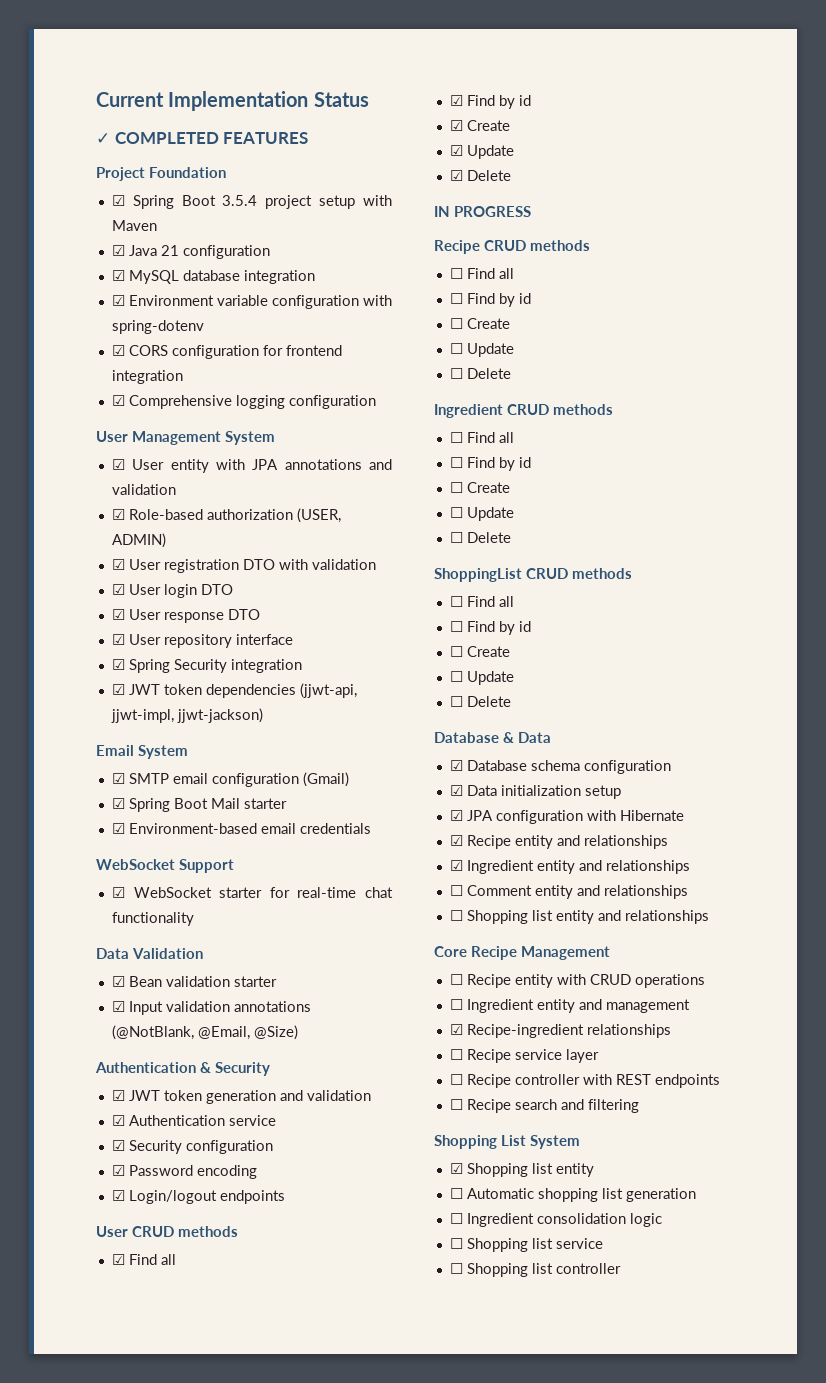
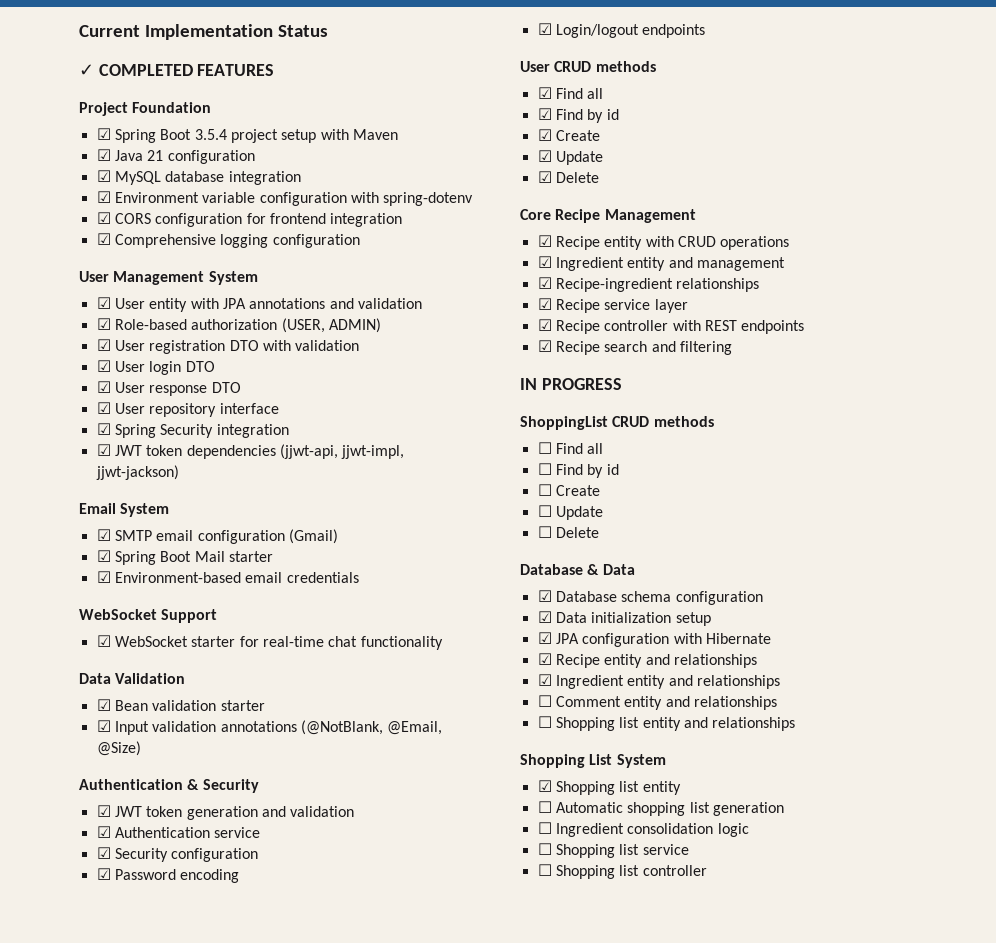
[434,206,531,217] [434,240,590,254] [449,268,514,279] [449,293,531,307] [449,318,510,329] [449,343,514,357] [449,368,511,379] [434,404,613,418] [449,432,514,443] [449,457,531,471] [449,482,510,493] [449,507,514,521] [449,532,511,543] IN PROGRESS // Recipe CRUD methods // ☐ Find all // ☐ Find by id // ☐ Create // ☐ Update // ☐ Delete // Ingredient CRUD methods // ☐ Find all // ☐ Find by id // ☐ Create // ☐ Update // ☐ Delete -> [520,209,696,223] [537,235,790,250] [537,256,785,271] [537,277,760,292] [537,298,688,313] [537,319,805,334] [537,340,732,355] [520,378,622,390] Core Recipe Management // ☑ Recipe entity with CRUD operations // ☑ Ingredient entity and management // ☑ Recipe-ingredient relationships // ☑ Recipe service layer // ☑ Recipe controller with REST endpoints // ☑ Recipe search and filtering // IN PROGRESS
[434,946,610,960] [449,974,705,988] [449,999,690,1013] [449,1024,671,1038] [449,1049,599,1063] [449,1074,720,1088] [449,1099,639,1113] // Core Recipe Management // ☐ Recipe entity with CRUD operations // ☐ Ingredient entity and management // ☑ Recipe-ingredient relationships // ☐ Recipe service layer // ☐ Recipe controller with REST endpoints // ☐ Recipe search and filtering -> (796, 724) none

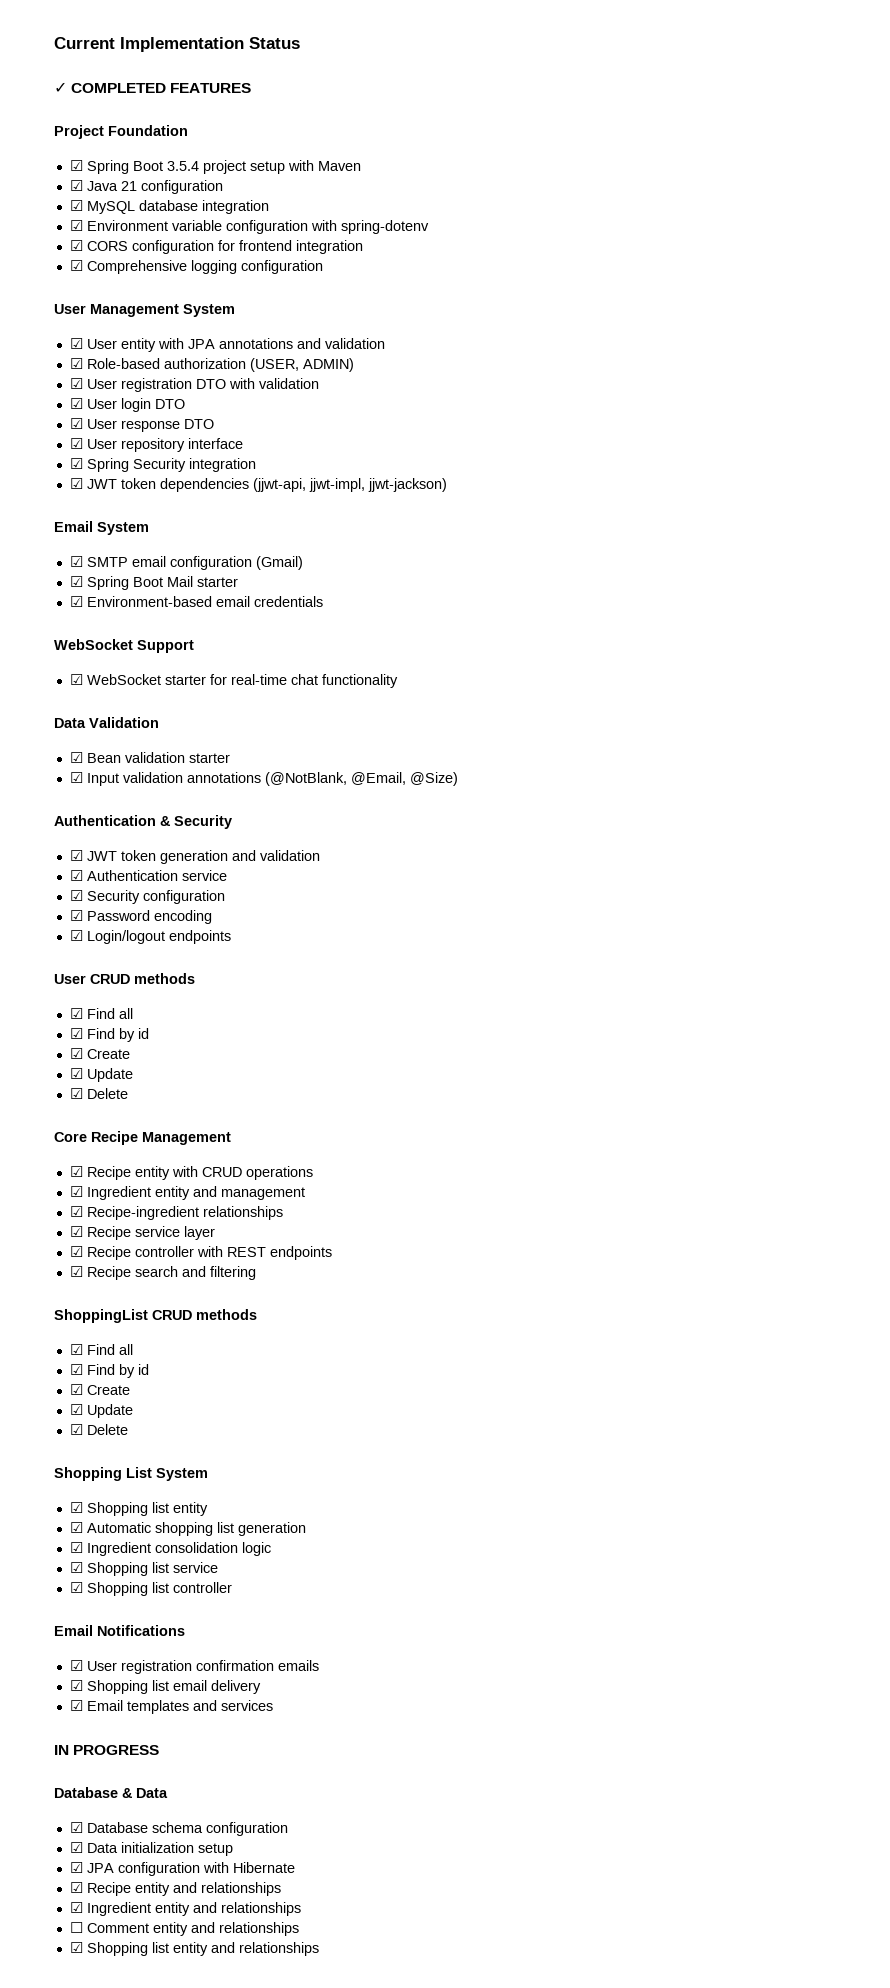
[520,378,622,390] // IN PROGRESS -> (256, 1273) none
[537,442,604,454] [537,463,619,478] [537,484,600,496] [537,505,603,520] [537,526,599,538] ☐ Find all // ☐ Find by id // ☐ Create // ☐ Update // ☐ Delete -> [69,1344,133,1355] [69,1364,149,1378] [69,1384,130,1395] [69,1404,133,1418] [69,1424,128,1435] [54,1467,208,1481] [69,1502,208,1516] [69,1522,306,1536] [69,1542,271,1556] [69,1562,218,1576] [69,1582,232,1596] [54,1625,185,1636] [69,1660,319,1674] [69,1680,261,1694] [69,1700,273,1714] [54,1745,160,1755] ☑ Find all // ☑ Find by id // ☑ Create // ☑ Update // ☑ Delete // Shopping List System // ☑ Shopping list entity // ☑ Automatic shopping list generation // ☑ Ingredient consolidation logic // ☑ Shopping list service // ☑ Shopping list controller // Email Notifications // ☑ User registration confirmation emails // ☑ Shopping list email delivery // ☑ Email templates and services // IN PROGRESS
[537,716,552,728] ☐ -> [69,1942,83,1953] ☑
[520,754,666,768] [537,780,681,795] [537,801,784,816] [537,822,749,837] [537,843,689,858] [537,864,707,879] // Shopping List System // ☑ Shopping list entity // ☐ Automatic shopping list generation // ☐ Ingredient consolidation logic // ☐ Shopping list service // ☐ Shopping list controller -> (319, 1949) none

